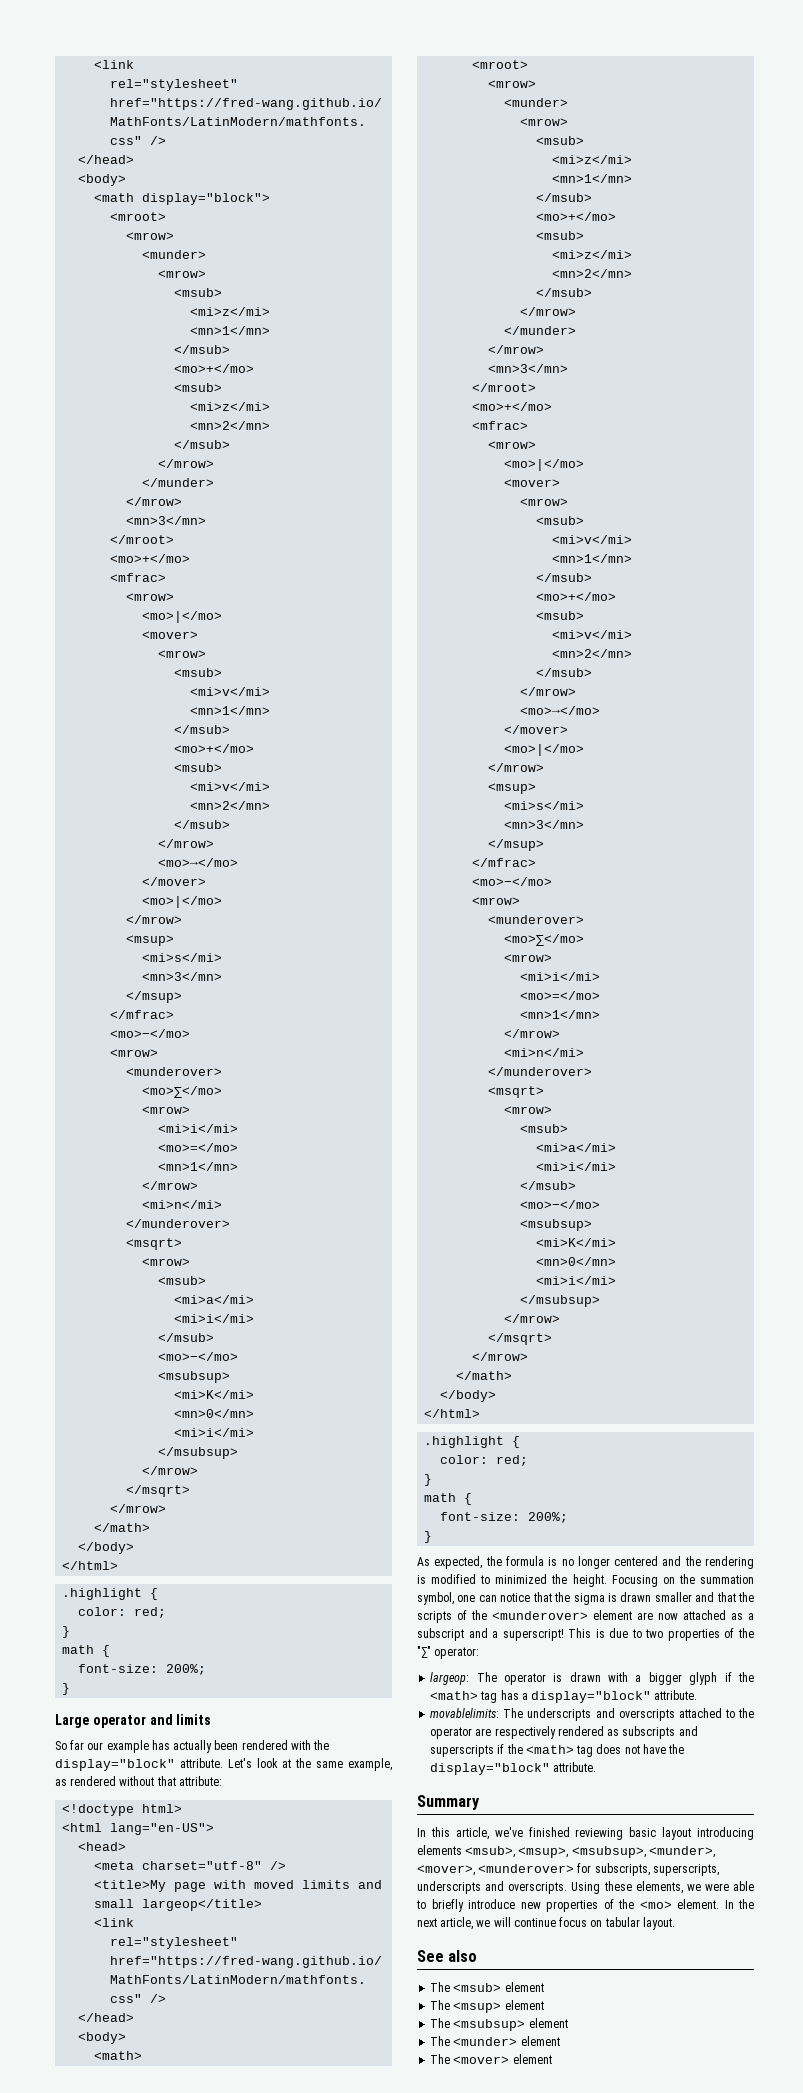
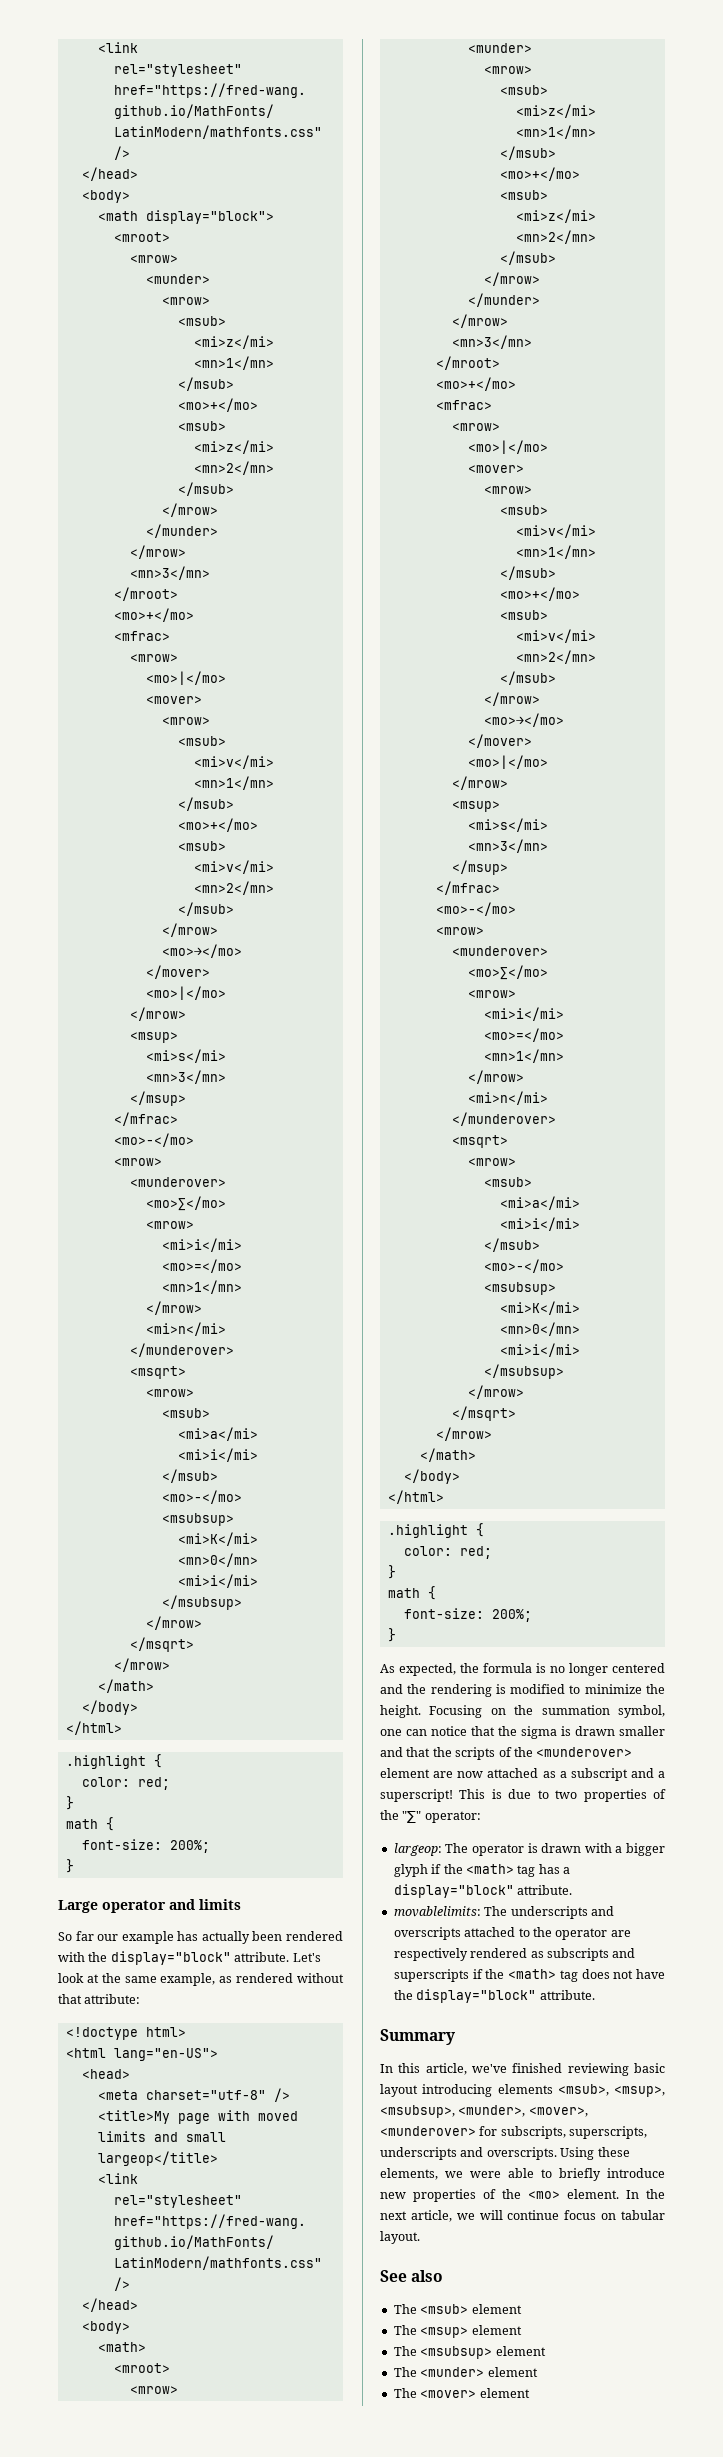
[495,1574,548,1584] minimized -> [584,1684,642,1694] minimize

